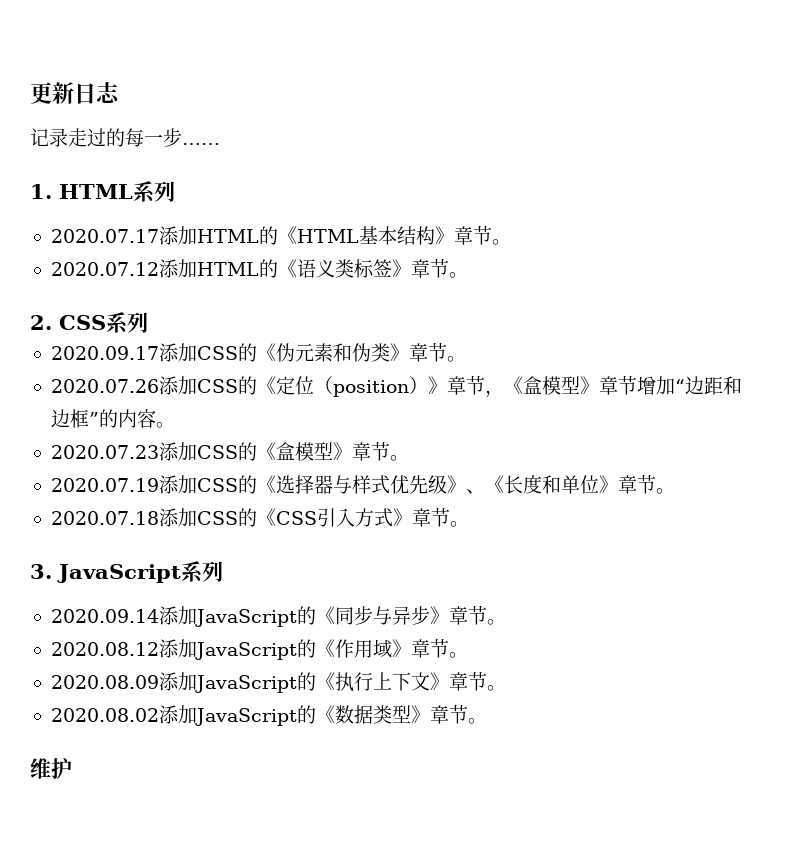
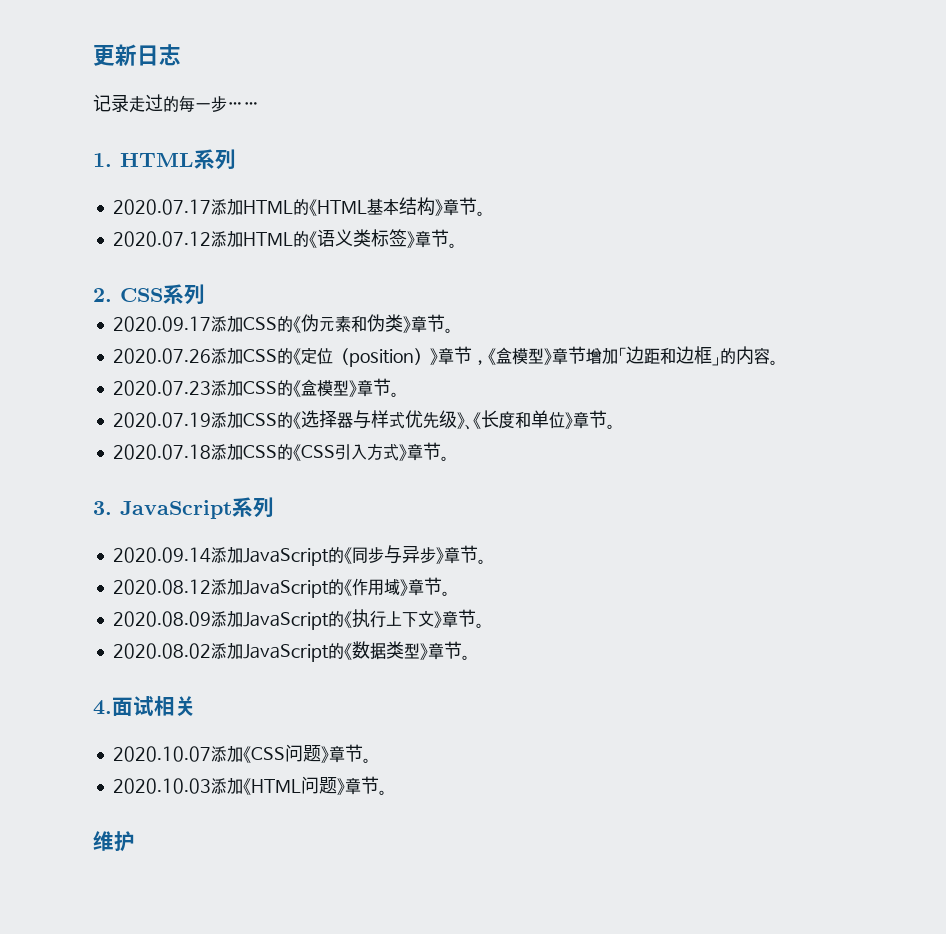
[674,379,685,393] “ -> [617,347,626,362] 「
[88,412,99,426] ” -> [711,357,720,366] 」
(487, 721) none -> [93,696,196,716] [112,744,371,763] [112,776,387,795] // 4.面试相关 // 2020.10.07添加《CSS问题》章节。 // 2020.10.03添加《HTML问题》章节。

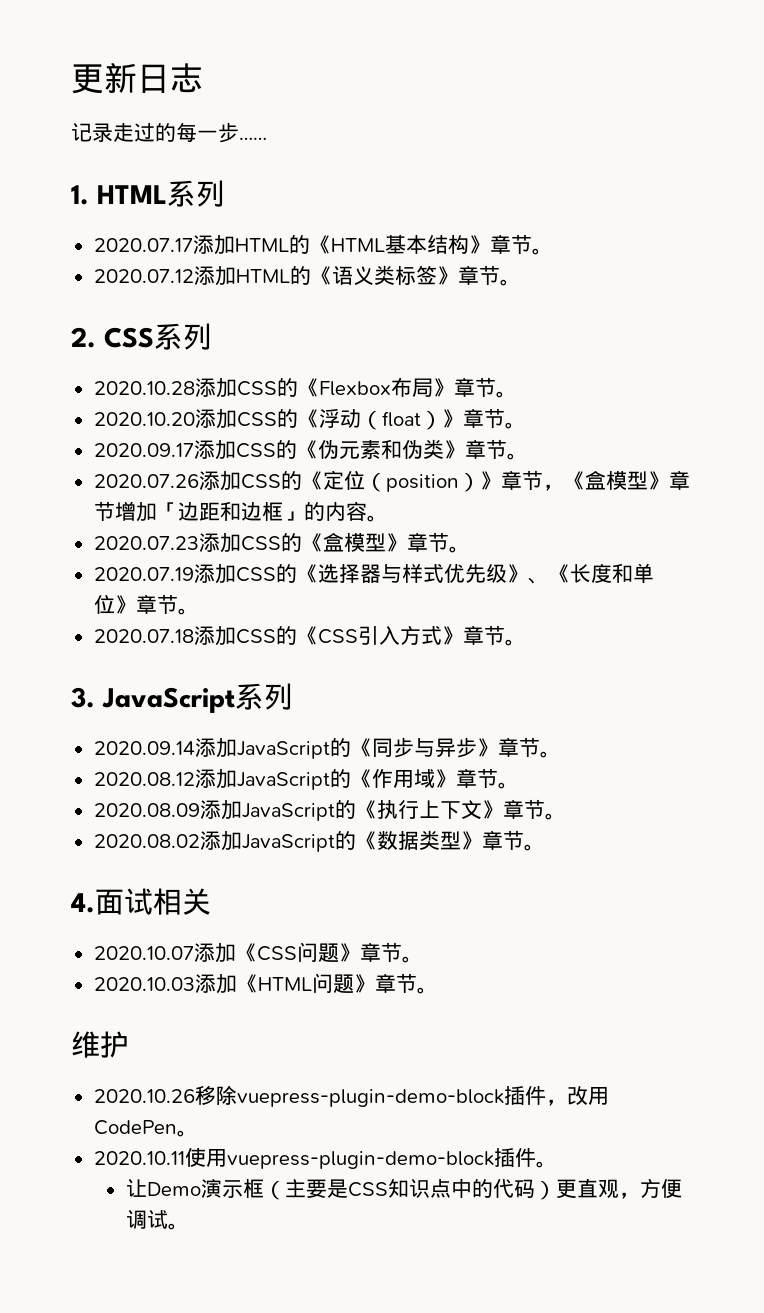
(205, 294) none -> [93,377,517,398] [93,408,526,430] // 2020.10.28添加CSS的《Flexbox布局》章节。 // 2020.10.20添加CSS的《浮动（float）》章节。
(135, 841) none -> [93,1085,609,1107] [93,1120,198,1137] [93,1147,557,1169] [125,1178,682,1200] [125,1210,189,1230] // 2020.10.26移除vuepress-plugin-demo-block插件，改用CodePen。 // 2020.10.11使用vuepress-plugin-demo-block插件。 // 让Demo演示框（主要是CSS知识点中的代码）更直观，方便调试。

